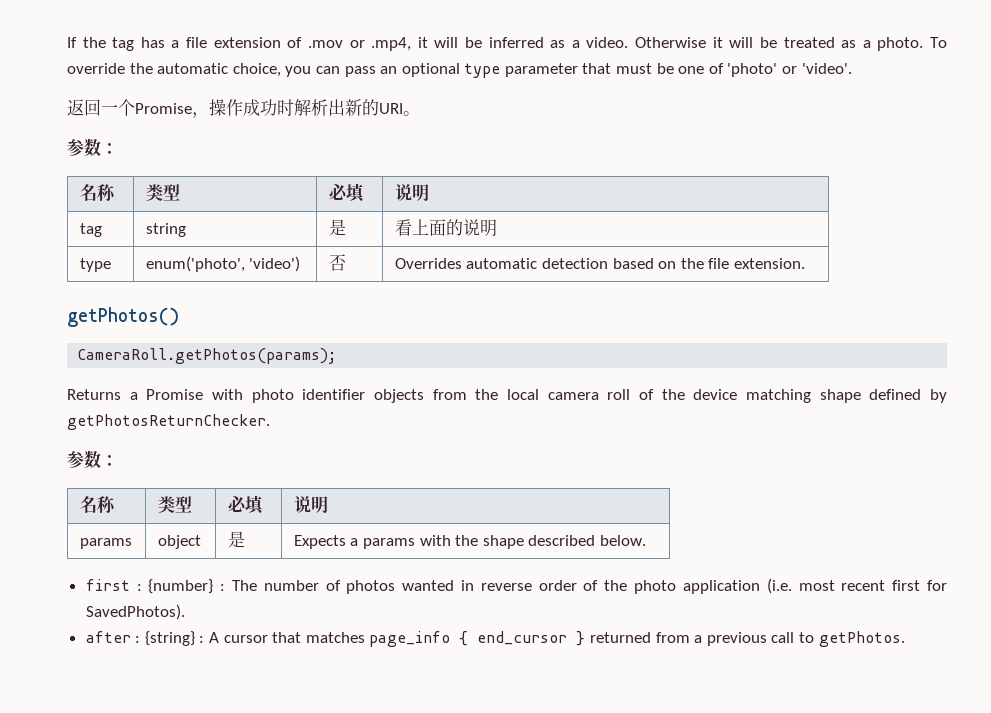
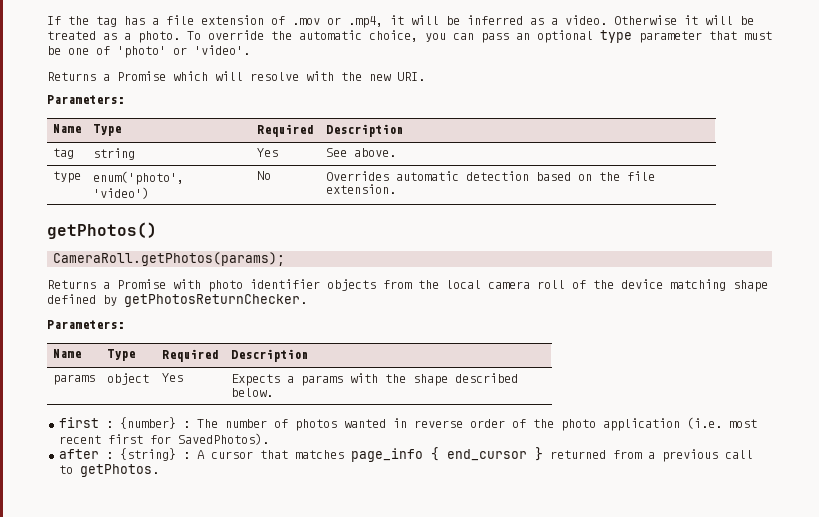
[67,99,420,118] [67,138,118,157] [79,184,116,201] [145,184,180,201] [328,183,366,203] [394,184,429,201] 返回一个Promise，操作成功时解析出新的URI。 // 参数： // 名称 | 类型 | 必填 | 说明 -> [47,71,425,81] [47,95,124,104] [52,124,81,133] [92,124,121,136] [256,124,313,137] [325,124,403,137] Returns a Promise which will resolve with the new URI. // Parameters: // Name | Type | Required | Description
[328,219,346,236] [394,219,497,237] 是 | 看上面的说明 -> [256,148,278,157] [325,148,396,157] Yes | See above.
[328,254,346,271] 否 -> [256,171,271,180] No
[67,450,118,469] [79,496,116,513] [157,496,192,513] [227,495,265,515] [293,496,328,513] 参数： // 名称 | 类型 | 必填 | 说明 -> [47,320,124,329] [52,349,81,358] [106,349,135,361] [161,349,218,362] [230,349,308,362] Parameters: // Name | Type | Required | Description
[227,531,245,548] 是 -> [161,373,183,382] Yes

